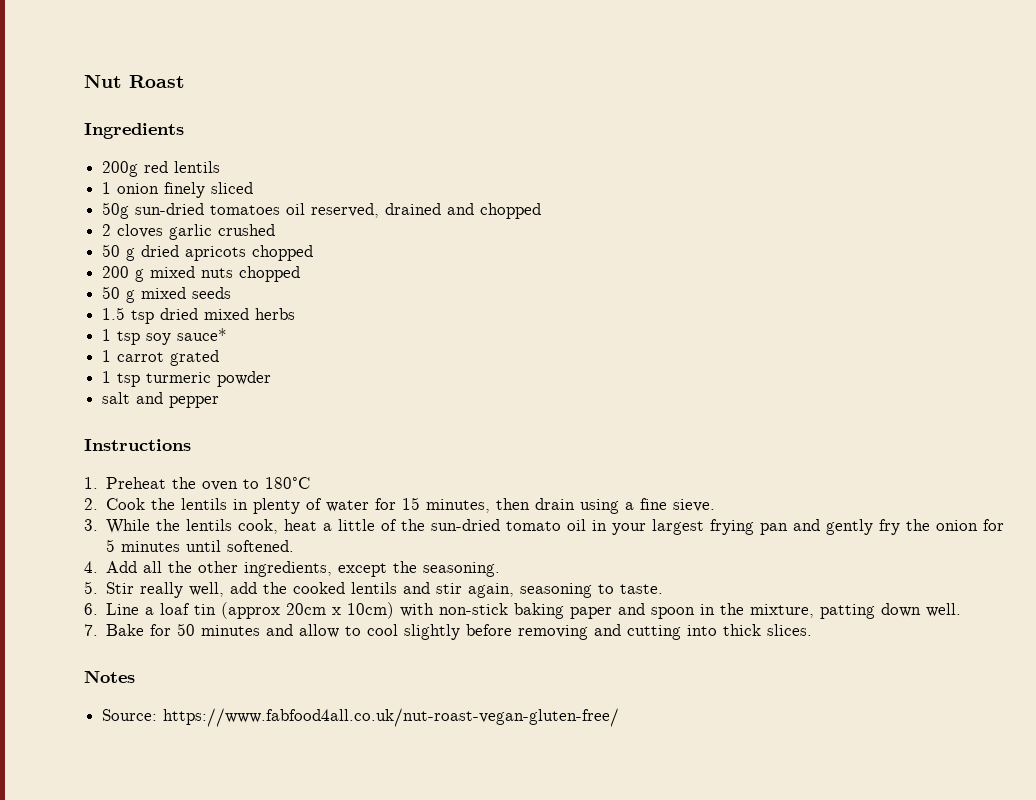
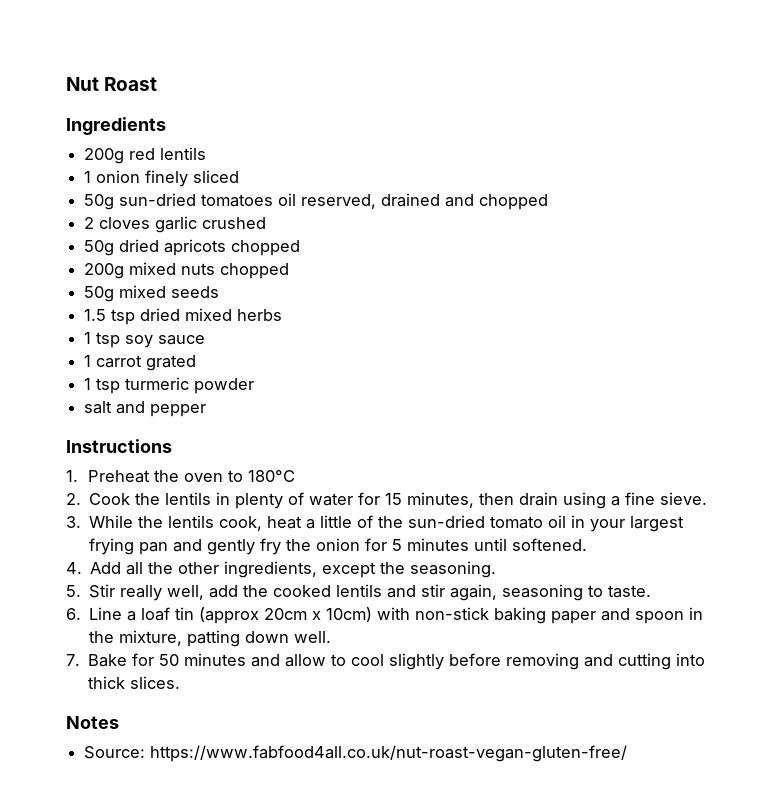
[102,244,136,261] 50 g -> [84,240,115,256] 50g
[102,266,145,282] 200 g -> [84,263,125,279] 200g
[102,286,136,303] 50 g -> [84,286,115,302] 50g
[177,328,228,341] sauce* -> [158,335,206,345] sauce

